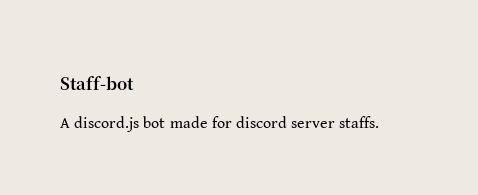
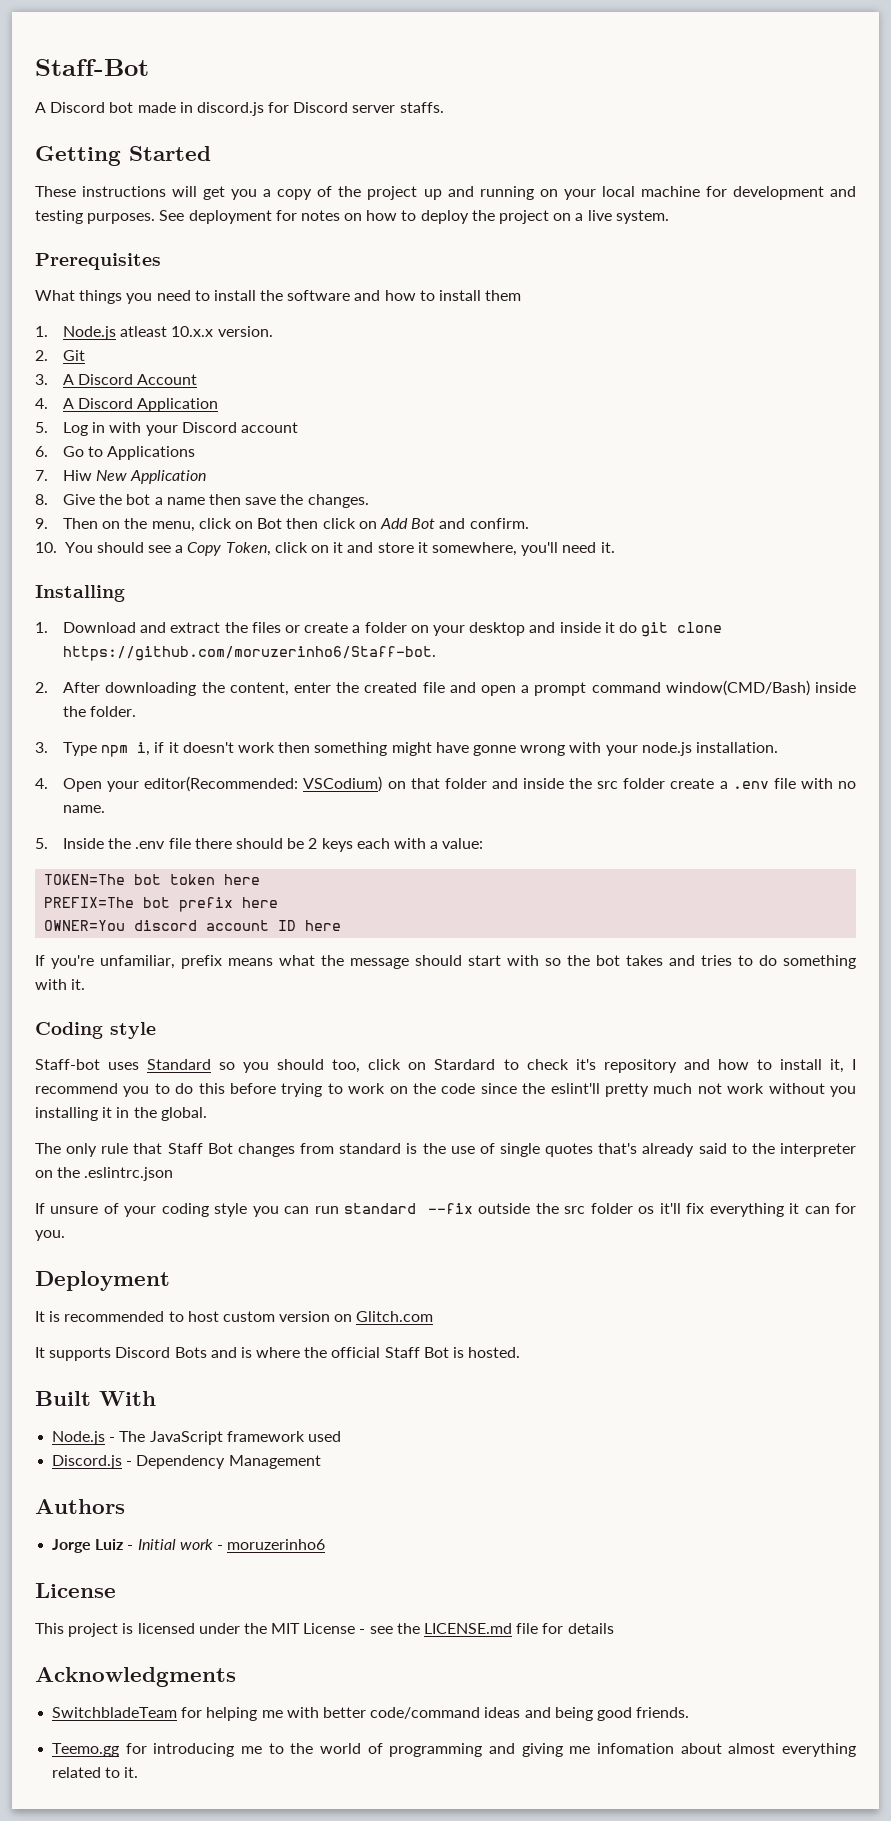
[60,76,134,90] [60,116,140,132] Staff-bot // A discord.js -> [35,59,149,76] [35,102,106,113] Staff-Bot // A Discord
[211,116,380,128] for discord server staffs. -> [179,102,444,116] [35,146,211,166] [35,186,857,200] [35,210,669,224] [35,253,161,270] [35,290,522,304] [35,326,273,340] [35,350,86,361] [35,374,198,385] [35,398,219,412] [35,422,299,436] [35,446,196,460] [35,470,207,484] [35,494,369,508] [35,518,529,532] [35,542,615,556] [35,585,125,602] [35,622,723,637] [63,646,437,661] [35,680,857,696] [63,706,137,717] [35,742,778,757] [35,776,856,792] [63,805,106,813] [35,838,484,852] [44,874,261,885] [44,897,279,912] [44,920,342,931] [35,955,856,969] [35,979,86,990] [35,1022,156,1039] [35,1059,857,1073] [35,1083,856,1097] [35,1107,207,1121] [35,1143,856,1157] [35,1167,174,1181] [35,1203,856,1217] [35,1230,65,1241] [35,1271,170,1291] [35,1311,434,1322] [35,1347,521,1361] [35,1391,156,1406] [52,1431,341,1445] [52,1455,321,1469] [35,1499,125,1514] [52,1539,326,1553] [35,1583,116,1598] [35,1623,614,1637] [35,1667,236,1687] [52,1707,690,1721] [52,1743,856,1757] [52,1767,139,1778] in discord.js for Discord server staffs. // Getting Started // These instructions will get you a copy of the project up and running on your local machine for development and testing purposes. See deployment for notes on how to deploy the project on a live system. // Prerequisites // What things you need to install the software and how to install them // 1. Node.js atleast 10.x.x version. // 2. Git // 3. A Discord Account // 4. A Discord Application // 5. Log in with your Discord account // 6. Go to Applications // 7. Hiw New Application // 8. Give the bot a name then save the changes. // 9. Then on the menu, click on Bot then click on Add Bot and confirm. // 10. You should see a Copy Token, click on it and store it somewhere, you'll need it. // Installing // 1. Download and extract the files or create a folder on your desktop and inside it do git clone https://github.com/moruzerinho6/Staff-bot. // 2. After downloading the content, enter the created file and open a prompt command window(CMD/Bash) inside the folder. // 3. Type npm i, if it doesn't work then something might have gonne wrong with your node.js installation. // 4. Open your editor(Recommended: VSCodium) on that folder and inside the src folder create a .env file with no name. // 5. Inside the .env file there should be 2 keys each with a value: // TOKEN=The bot token here // PREFIX=The bot prefix here // OWNER=You discord account ID here // If you're unfamiliar, prefix means what the message should start with so the bot takes and tries to do something with it. // Coding style // Staff-bot uses Standard so you should too, click on Stardard to check it's repository and how to install it, I recommend you to do this before trying to work on the code since the eslint'll pretty much not work without you installing it in the global. // The only rule that Staff Bot changes from standard is the use of single quotes that's already said to the interpreter on the .eslintrc.json // If unsure of your coding style you can run standard --fix outside the src folder os it'll fix everything it can for you. // Deployment // It is recommended to host custom version on Glitch.com // It supports Discord Bots and is where the official Staff Bot is hosted. // Built With // Node.js - The JavaScript framework used // Discord.js - Dependency Management // Authors // Jorge Luiz - Initial work - moruzerinho6 // License // This project is licensed under the MIT License - see the LICENSE.md file for details // Acknowledgments // SwitchbladeTeam for helping me with better code/command ideas and being good friends. // Teemo.gg for introducing me to the world of programming and giving me infomation about almost everything related to it.

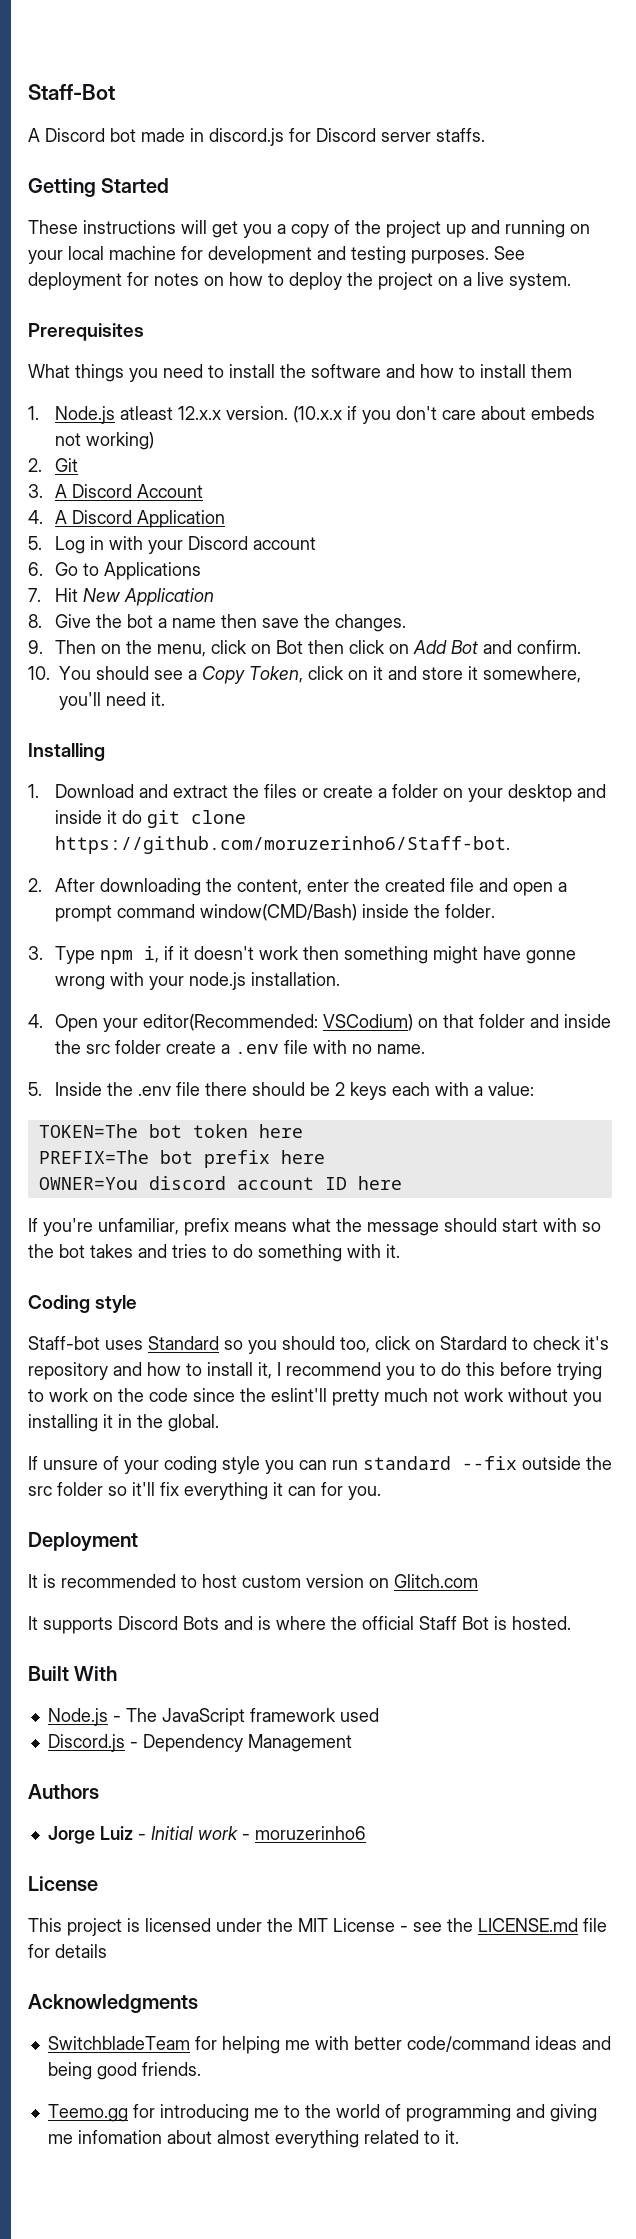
[171,326,214,337] 10.x.x -> [177,406,221,420] 12.x.x
(273, 331) none -> [292,406,595,424] [54,432,154,450] (10.x.x if you don't care about embeds not working)
[63,470,93,481] Hiw -> [54,588,78,602] Hit
[35,1143,856,1157] [35,1167,174,1181] // The only rule that Staff Bot changes from standard is the use of single quotes that's already said to the interpreter on the .eslintrc.json -> (219, 1423) none
[638,1206,655,1214] os -> [108,1486,127,1496] so

